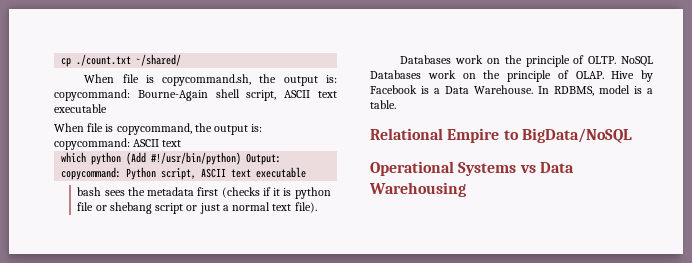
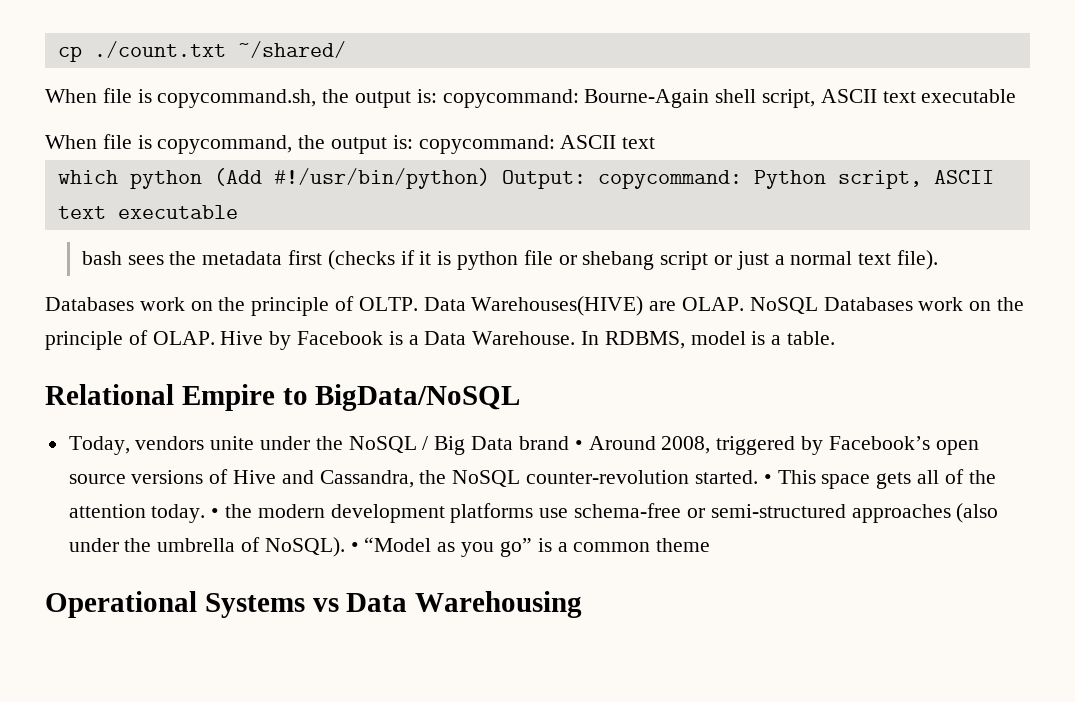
(617, 60) none -> [423,296,745,316] Data Warehouses(HIVE) are OLAP.
(632, 135) none -> [68,436,979,455] [68,469,996,489] [68,503,999,523] [68,537,711,557] // Today, vendors unite under the NoSQL / Big Data brand • Around 2008, triggered by Facebook’s open source versions of Hive and Cassandra, the NoSQL counter-revolution started. • This space gets all of the attention today. • the modern development platforms use schema-free or semi-structured approaches (also under the umbrella of NoSQL). • “Model as you go” is a common theme

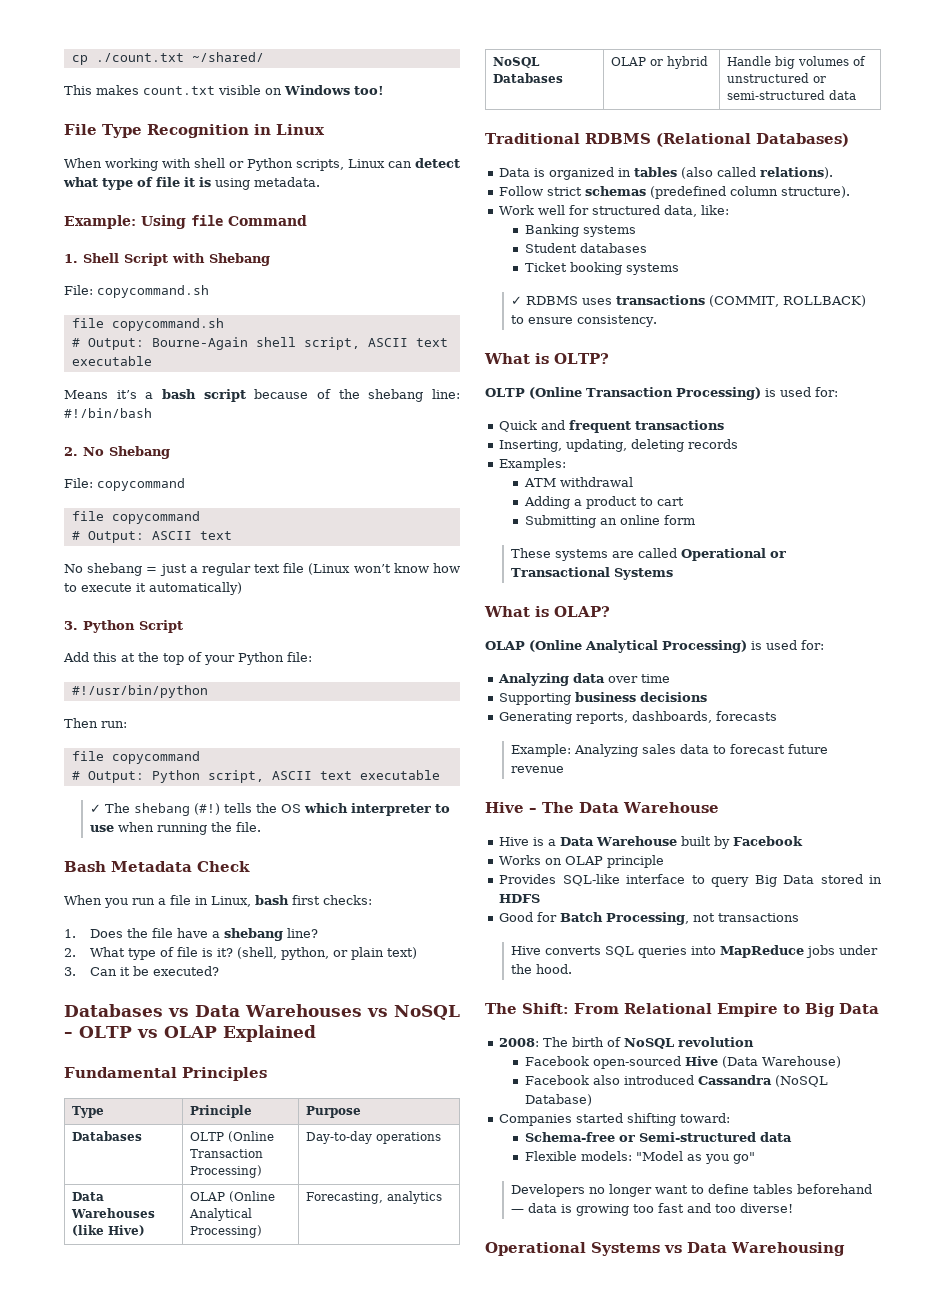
[45,88,579,108] When file is copycommand.sh, the output is: copycommand: -> [64,85,384,95] [64,124,325,138] [64,158,460,171] [63,177,320,190] [64,215,307,229] [64,253,270,266] [64,285,209,298] [71,318,224,331] [71,338,144,350] This makes count.txt visible on Windows too! // File Type Recognition in Linux // When working with shell or Python scripts, Linux can detect what type of file it is using metadata. // Example: Using file Command // 1. Shell Script with Shebang // File: copycommand.sh // file copycommand.sh // # Output:
[45,134,656,154] [57,168,742,189] When file is copycommand, the output is: copycommand: ASCII text // which python (Add #!/usr/bin/python) Output: copycommand: -> [64,389,461,402] [64,408,152,418] [64,446,170,459] [64,478,185,491] [71,511,200,524] [71,531,232,543] [64,563,461,576] [64,582,242,595] [64,620,183,633] [63,652,312,665] [71,685,208,698] [64,718,127,728] [71,751,200,764] [71,771,144,783] Means it’s a bash script because of the shebang line: #!/bin/bash // 2. No Shebang // File: copycommand // file copycommand // # Output: ASCII text // No shebang = just a regular text file (Linux won’t know how to execute it automatically) // 3. Python Script // Add this at the top of your Python file: // #!/usr/bin/python // Then run: // file copycommand // # Output:
[81,250,939,270] [45,296,1025,316] [45,330,836,350] [45,384,521,411] [68,436,979,455] [68,469,996,489] [68,503,999,523] [68,537,711,557] bash sees the metadata first (checks if it is python file or shebang script or just a normal text file). // Databases work on the principle of OLTP. Data Warehouses(HIVE) are OLAP. NoSQL Databases work on the principle of OLAP. Hive by Facebook is a Data Warehouse. In RDBMS, model is a table. // Relational Empire to BigData/NoSQL // Today, vendors unite under the NoSQL / Big Data brand • Around 2008, triggered by Facebook’s open source versions of Hive and Cassandra, the NoSQL counter-revolution started. • This space gets all of the attention today. • the modern development platforms use schema-free or semi-structured approaches (also under the umbrella of NoSQL). • “Model as you go” is a common theme -> [89,803,450,816] [89,822,261,835] [64,861,250,872] [64,895,372,908] [64,928,318,941] [64,947,417,960] [64,966,219,976] [64,1004,460,1020] [64,1025,316,1042] [64,1067,267,1081] [71,1106,104,1118] [189,1105,252,1118] [305,1106,361,1118] [71,1131,142,1141] [189,1131,274,1142] [189,1149,263,1158] [189,1165,262,1178] [305,1131,441,1144] [71,1192,104,1201] [70,1208,155,1218] [71,1225,145,1236] [189,1191,275,1202] [188,1208,252,1221] [189,1225,262,1238] [305,1191,442,1204] [492,57,540,68] [492,73,563,83] [610,56,708,69] [726,56,866,69] [726,73,826,83] [726,90,856,100] [485,133,849,147] [499,167,834,180] [499,186,851,199] [499,205,730,217] [525,224,637,237] [525,243,648,253] [525,262,680,275] [510,295,866,307] [510,315,657,327] [484,353,609,364] [485,387,838,400] [499,420,725,433] [499,439,739,452] [499,458,567,471] [524,477,634,487] [524,496,685,509] [525,515,696,528] [510,548,786,561] [510,567,673,580] [484,606,610,617] [485,640,824,653] [498,673,671,686] [499,692,708,705] [499,711,778,724] [510,744,828,757] [510,766,564,773] [485,802,719,813] [499,836,804,849] [499,855,665,868] [499,874,882,887] [499,894,541,903] [499,912,800,925] [510,945,878,958] [510,964,572,974] [485,1003,879,1017] [499,1037,755,1049] [525,1056,842,1069] [525,1075,829,1087] [525,1094,593,1106] [499,1113,731,1126] [525,1132,793,1142] [525,1151,756,1164] [510,1184,872,1197] [510,1203,793,1216] ✓ The shebang (#!) tells the OS which interpreter to use when running the file. // Bash Metadata Check // When you run a file in Linux, bash first checks: // 1. Does the file have a shebang line? // 2. What type of file is it? (shell, python, or plain text) // 3. Can it be executed? // Databases vs Data Warehouses vs NoSQL – OLTP vs OLAP Explained // Fundamental Principles // Type | Principle | Purpose // Databases | OLTP (Online Transaction Processing) | Day-to-day operations // Data Warehouses (like Hive) | OLAP (Online Analytical Processing) | Forecasting, analytics // NoSQL Databases | OLAP or hybrid | Handle big volumes of unstructured or semi-structured data // Traditional RDBMS (Relational Databases) // Data is organized in tables (also called relations). // Follow strict schemas (predefined column structure). // Work well for structured data, like: // Banking systems // Student databases // Ticket booking systems // ✓ RDBMS uses transactions (COMMIT, ROLLBACK) to ensure consistency. // What is OLTP? // OLTP (Online Transaction Processing) is used for: // Quick and frequent transactions // Inserting, updating, deleting records // Examples: // ATM withdrawal // Adding a product to cart // Submitting an online form // These systems are called Operational or Transactional Systems // What is OLAP? // OLAP (Online Analytical Processing) is used for: // Analyzing data over time // Supporting business decisions // Generating reports, dashboards, forecasts // Example: Analyzing sales data to forecast future revenue // Hive – The Data Warehouse // Hive is a Data Warehouse built by Facebook // Works on OLAP principle // Provides SQL-like interface to query Big Data stored in HDFS // Good for Batch Processing, not transactions // Hive converts SQL queries into MapReduce jobs under the hood. // The Shift: From Relational Empire to Big Data // 2008: The birth of NoSQL revolution // Facebook open-sourced Hive (Data Warehouse) // Facebook also introduced Cassandra (NoSQL Database) // Companies started shifting toward: // Schema-free or Semi-structured data // Flexible models: "Model as you go" // Developers no longer want to define tables beforehand — data is growing too fast and too diverse!

